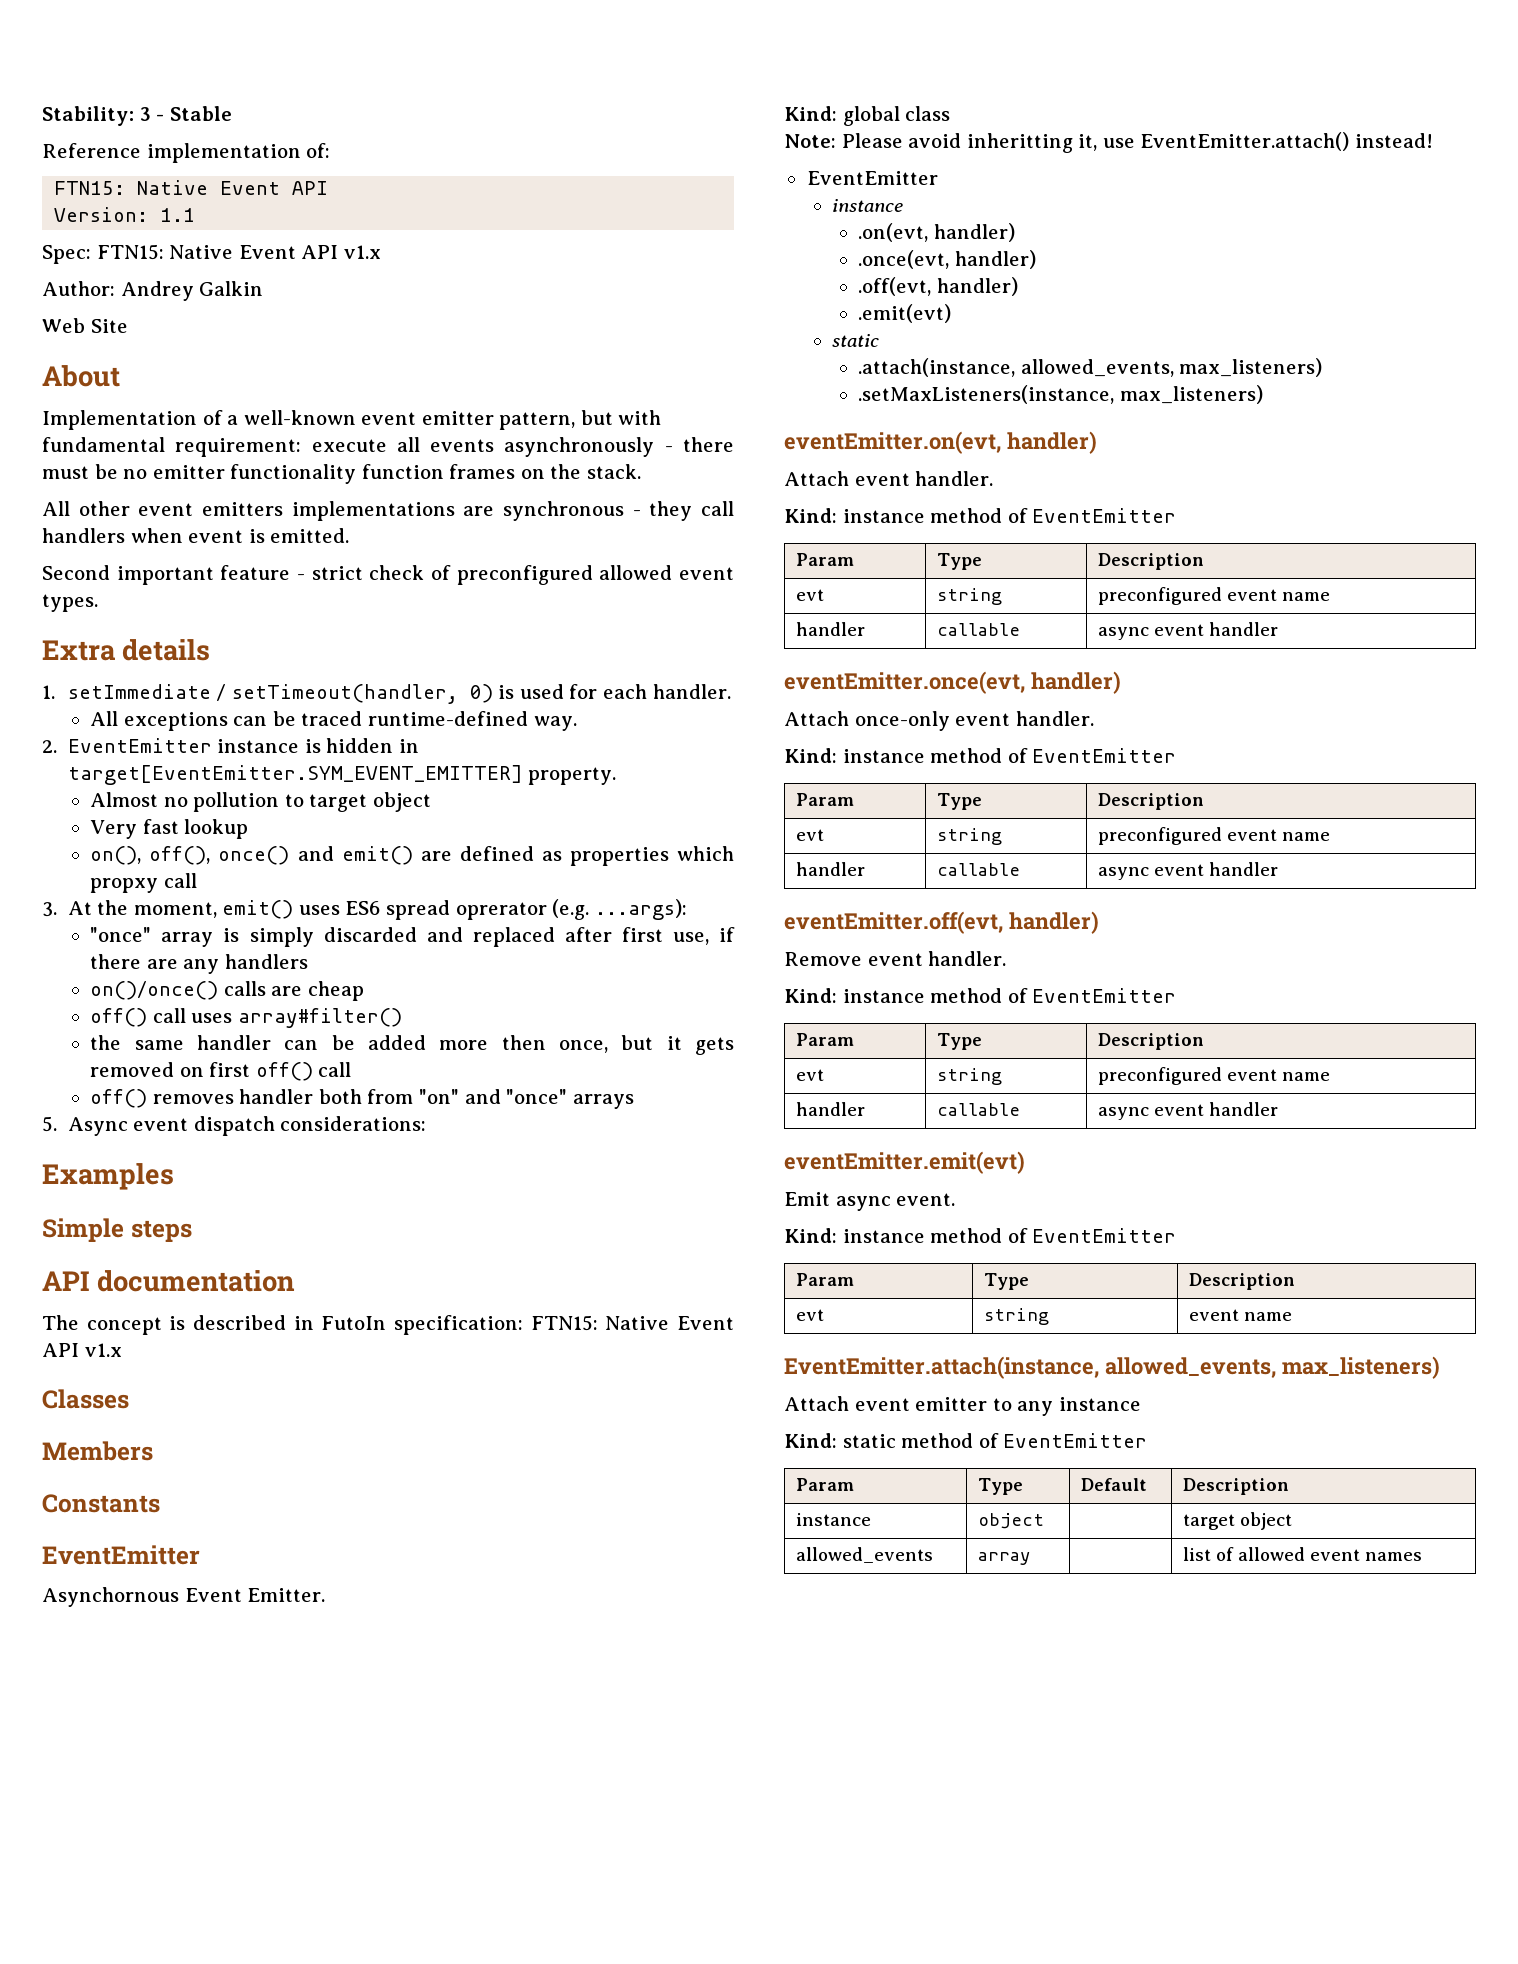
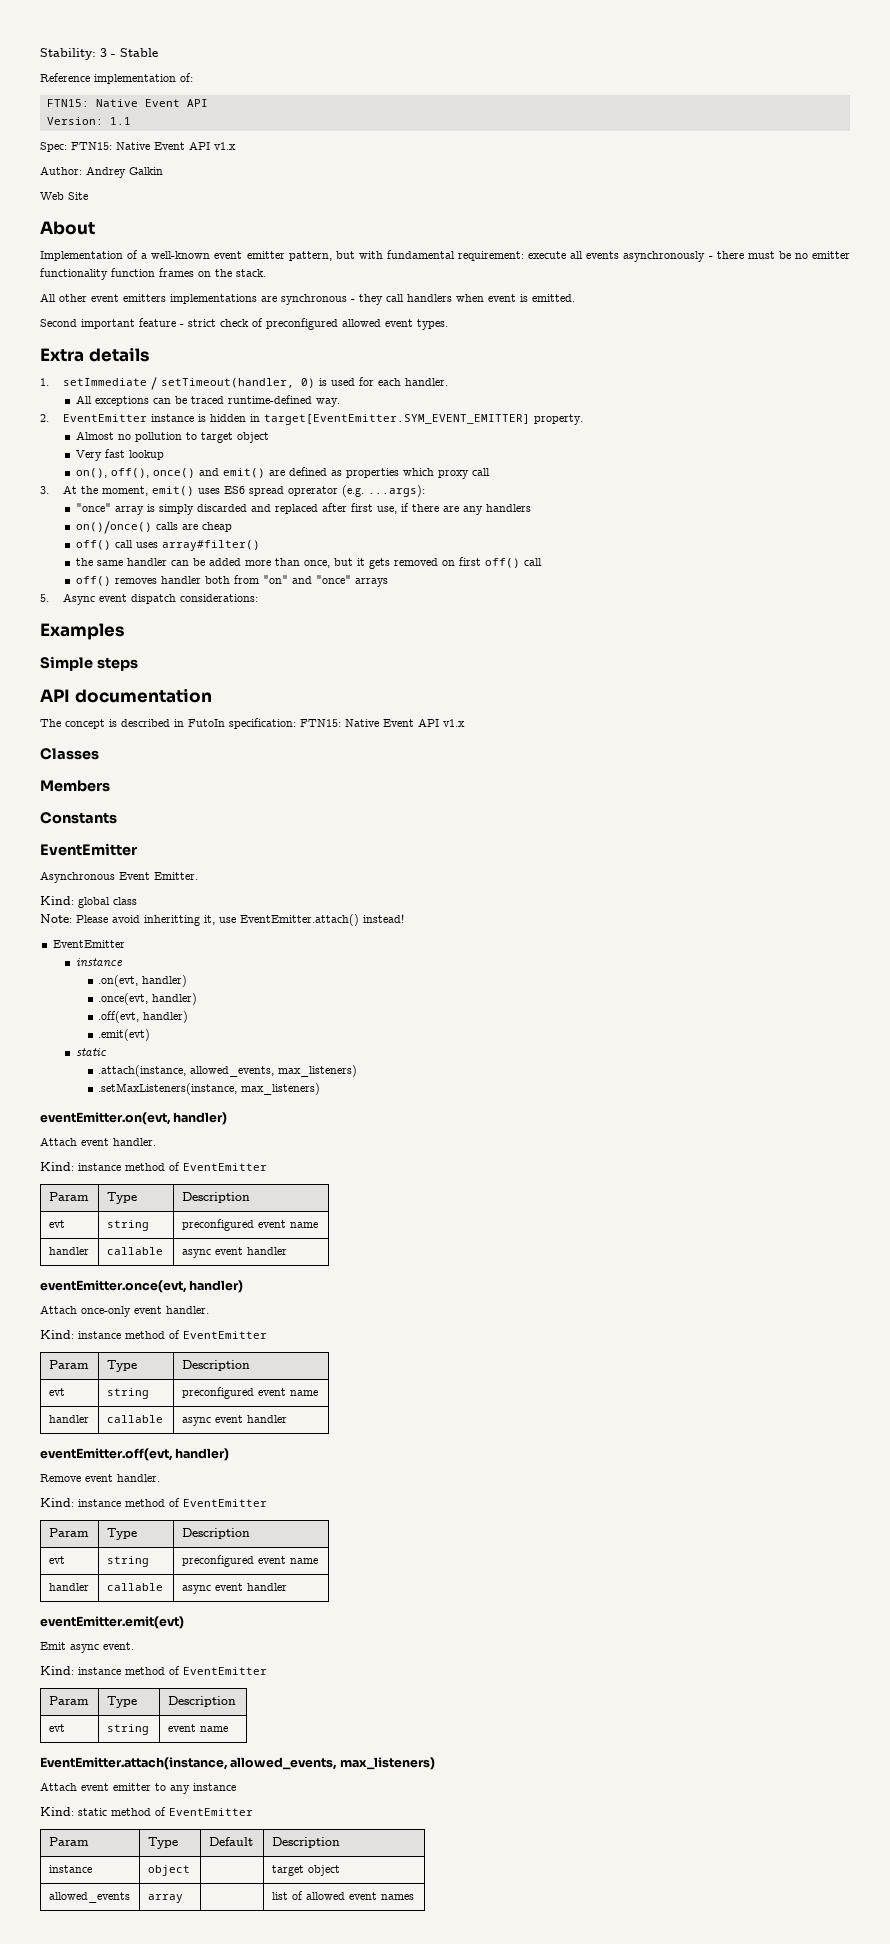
[90,878,159,893] propxy -> [437,470,469,479] proxy
[501,1035,546,1050] then -> [274,558,300,566] than
[42,1587,179,1607] Asynchornous -> [40,871,115,883] Asynchronous

